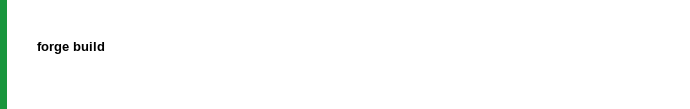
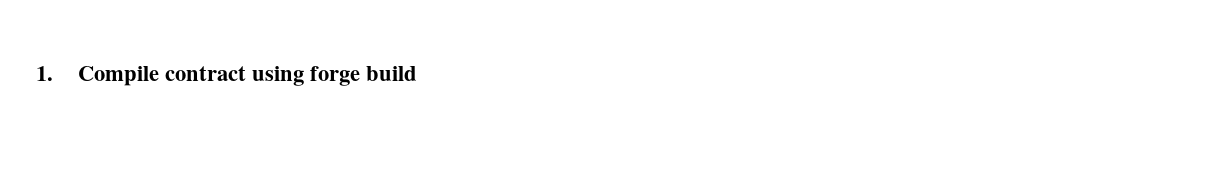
(37, 48) none -> [36,66,304,86] 1. Compile contract using

